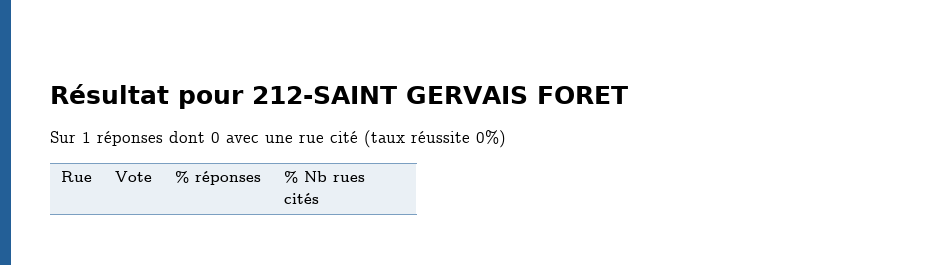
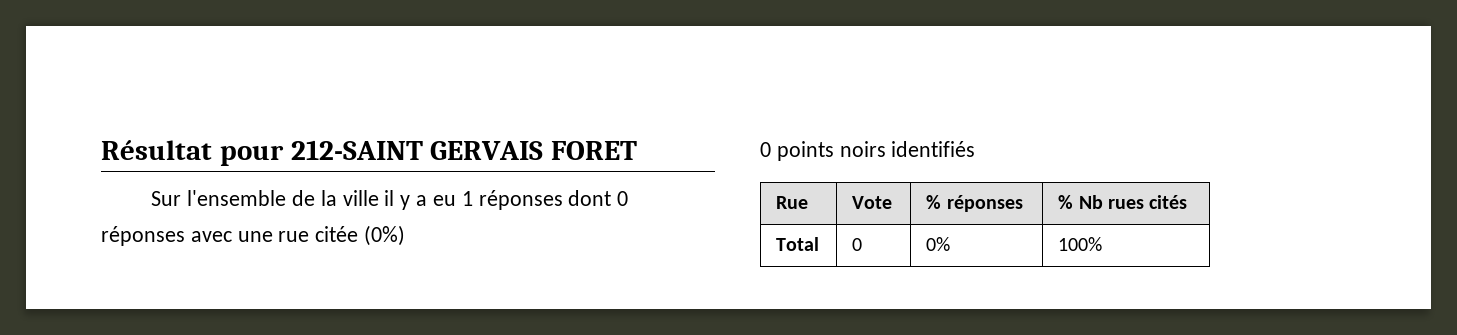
(76, 137) none -> [187,190,456,210] l'ensemble de la ville il y a eu
(220, 137) none -> [101,226,185,246] réponses
[330,130,506,148] cité (taux réussite 0%) -> [315,225,406,246] [760,141,976,161] citée (0%) // 0 points noirs identifiés
(320, 198) none -> [776,237,820,251] [852,238,863,251] [926,237,951,251] [1058,237,1103,251] // Total | 0 | 0% | 100%

